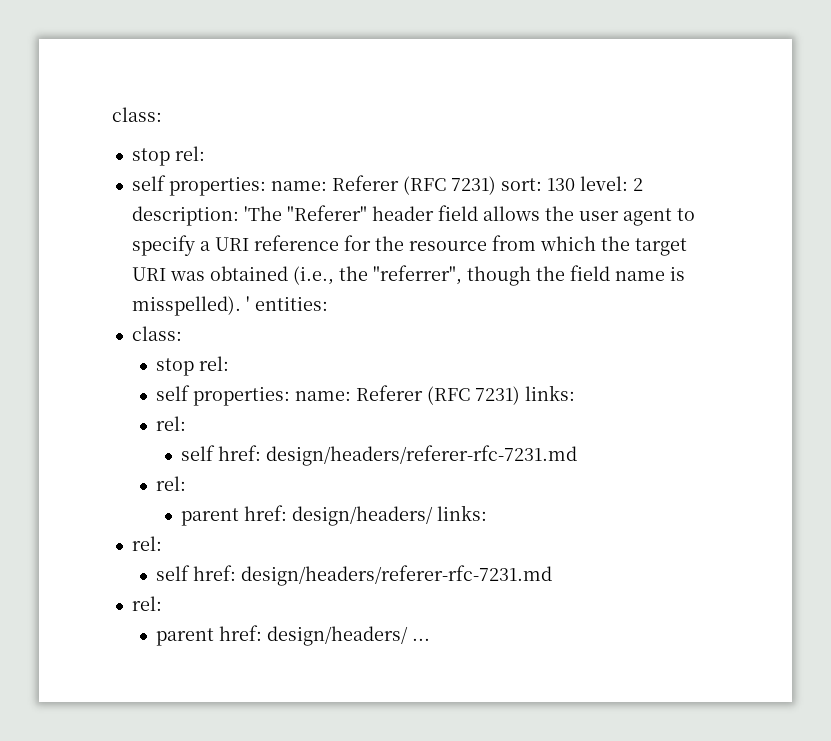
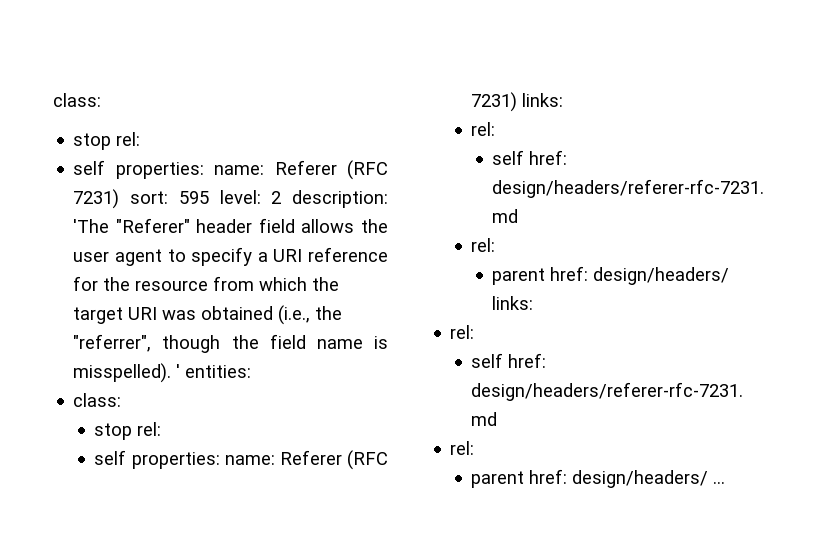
[546,178,575,191] 130 -> [178,191,209,204] 595

